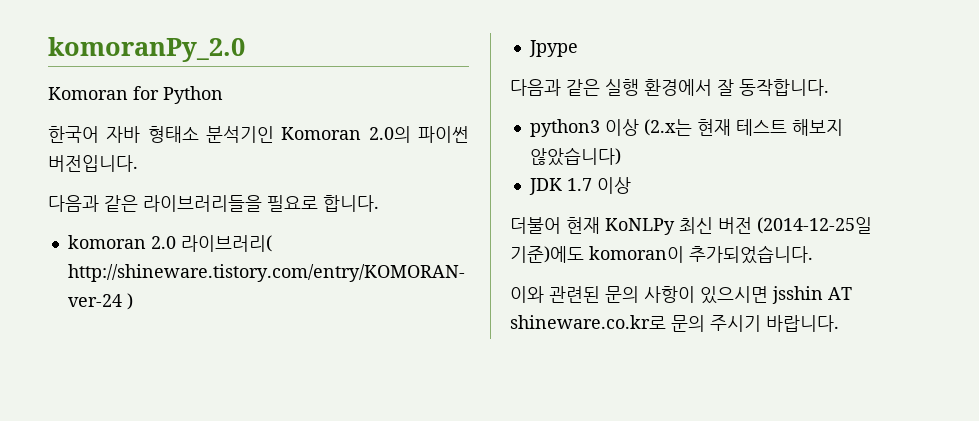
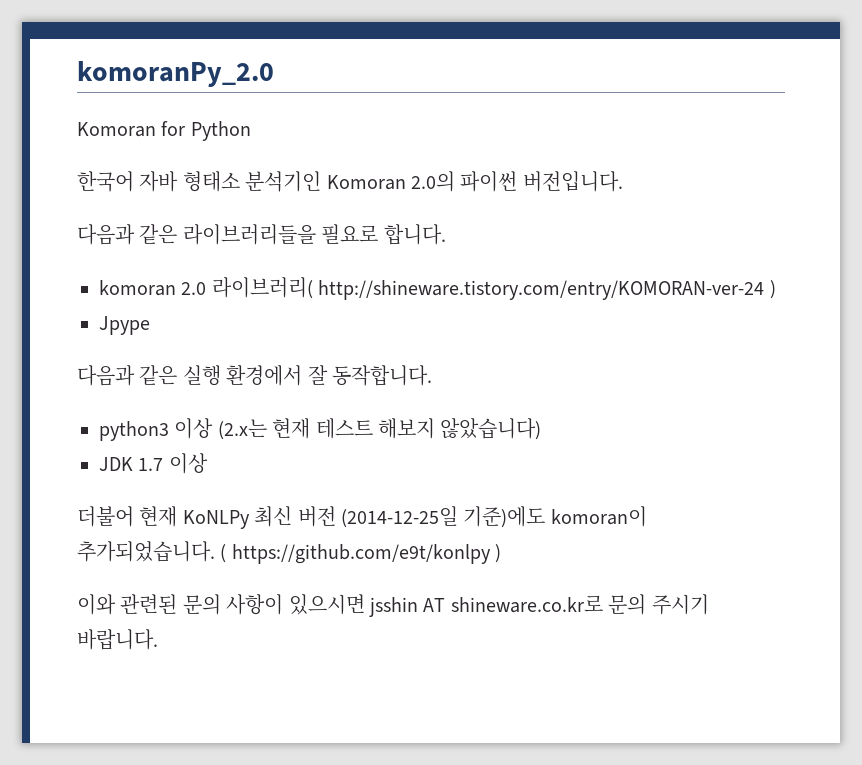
(813, 254) none -> [220,544,502,564] ( https://github.com/e9t/konlpy )

